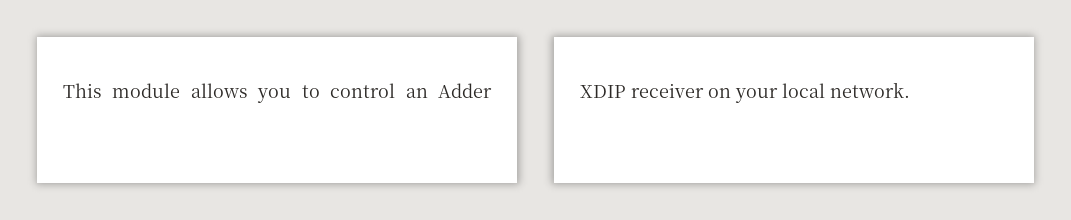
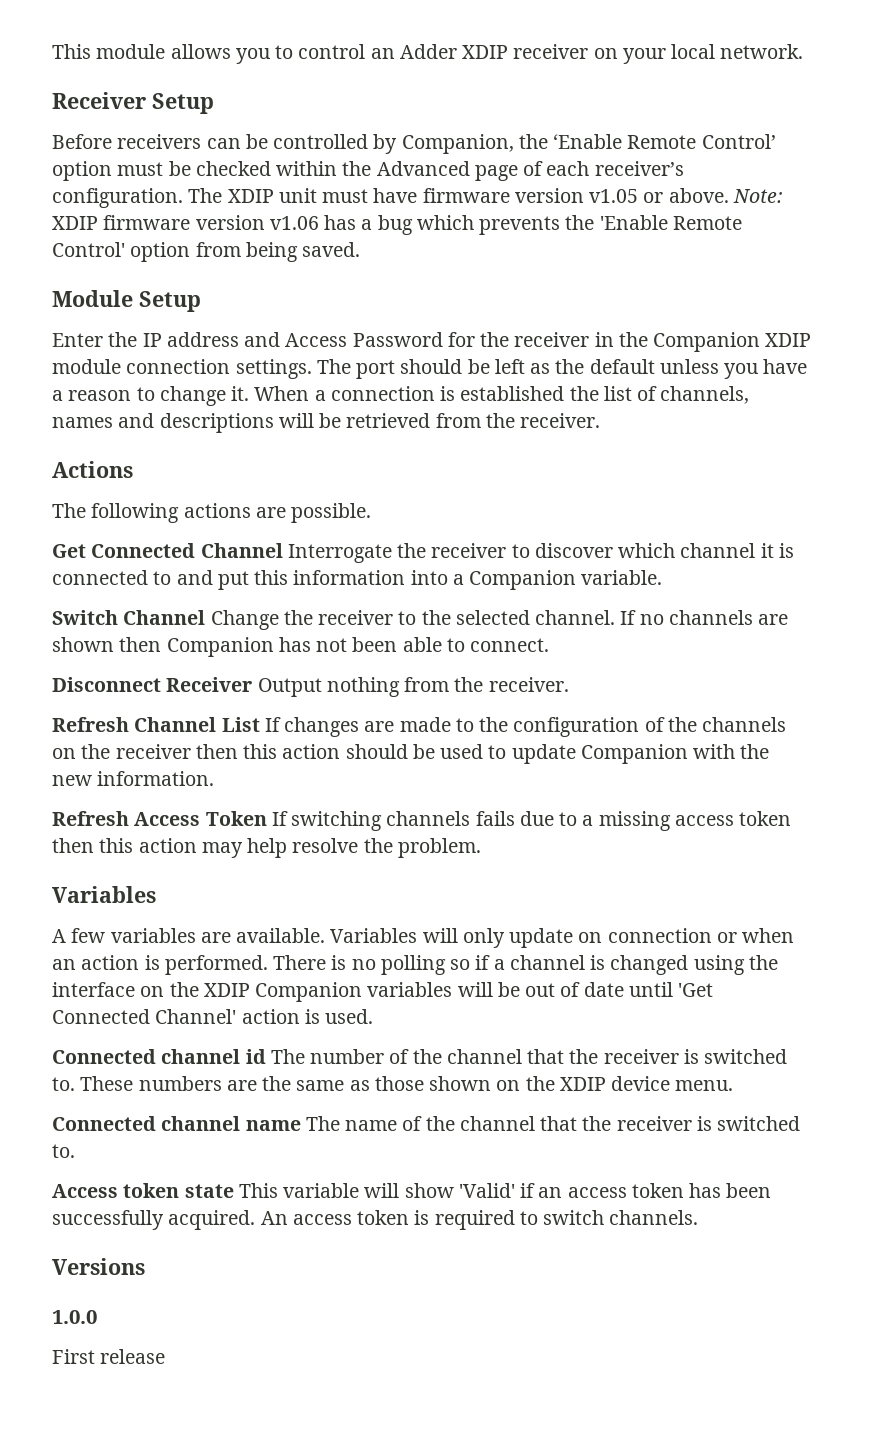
(910, 90) none -> [52,92,214,114] [52,134,776,154] [52,161,684,181] [52,188,783,208] [52,215,742,235] [52,242,361,262] [52,290,201,312] [52,332,812,352] [52,359,808,379] [52,386,750,406] [52,413,601,433] [52,461,133,478] [52,503,372,523] [52,543,794,563] [52,570,663,590] [52,610,789,630] [52,637,550,657] [52,677,569,697] [52,717,787,737] [52,744,770,764] [52,771,215,786] [52,811,792,831] [52,838,481,858] [52,886,156,903] [52,928,795,948] [52,955,778,975] [52,982,714,1002] [52,1009,374,1024] [52,1049,788,1064] [52,1076,734,1091] [52,1116,801,1131] [52,1144,75,1158] [52,1183,772,1198] [52,1210,699,1230] [52,1258,145,1275] [52,1310,97,1324] [52,1349,166,1364] // Receiver Setup // Before receivers can be controlled by Companion, the ‘Enable Remote Control’ option must be checked within the Advanced page of each receiver’s configuration. The XDIP unit must have firmware version v1.05 or above. Note: XDIP firmware version v1.06 has a bug which prevents the 'Enable Remote Control' option from being saved. // Module Setup // Enter the IP address and Access Password for the receiver in the Companion XDIP module connection settings. The port should be left as the default unless you have a reason to change it. When a connection is established the list of channels, names and descriptions will be retrieved from the receiver. // Actions // The following actions are possible. // Get Connected Channel Interrogate the receiver to discover which channel it is connected to and put this information into a Companion variable. // Switch Channel Change the receiver to the selected channel. If no channels are shown then Companion has not been able to connect. // Disconnect Receiver Output nothing from the receiver. // Refresh Channel List If changes are made to the configuration of the channels on the receiver then this action should be used to update Companion with the new information. // Refresh Access Token If switching channels fails due to a missing access token then this action may help resolve the problem. // Variables // A few variables are available. Variables will only update on connection or when an action is performed. There is no polling so if a channel is changed using the interface on the XDIP Companion variables will be out of date until 'Get Connected Channel' action is used. // Connected channel id The number of the channel that the receiver is switched to. These numbers are the same as those shown on the XDIP device menu. // Connected channel name The name of the channel that the receiver is switched to. // Access token state This variable will show 'Valid' if an access token has been successfully acquired. An access token is required to switch channels. // Versions // 1.0.0 // First release

